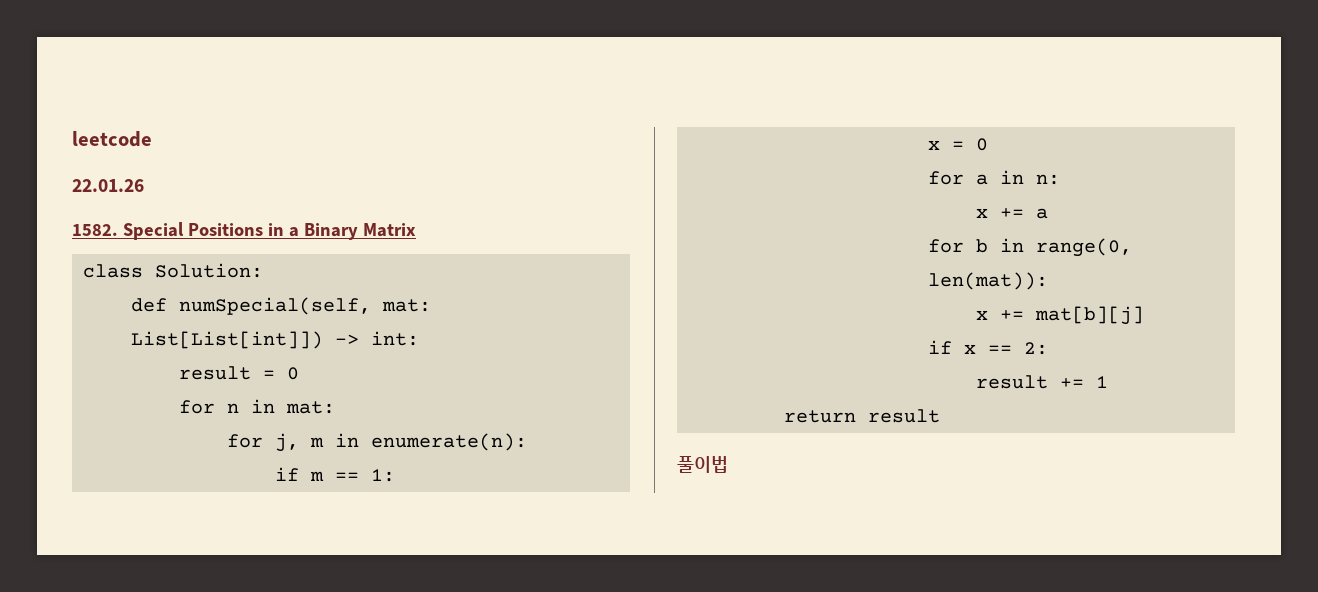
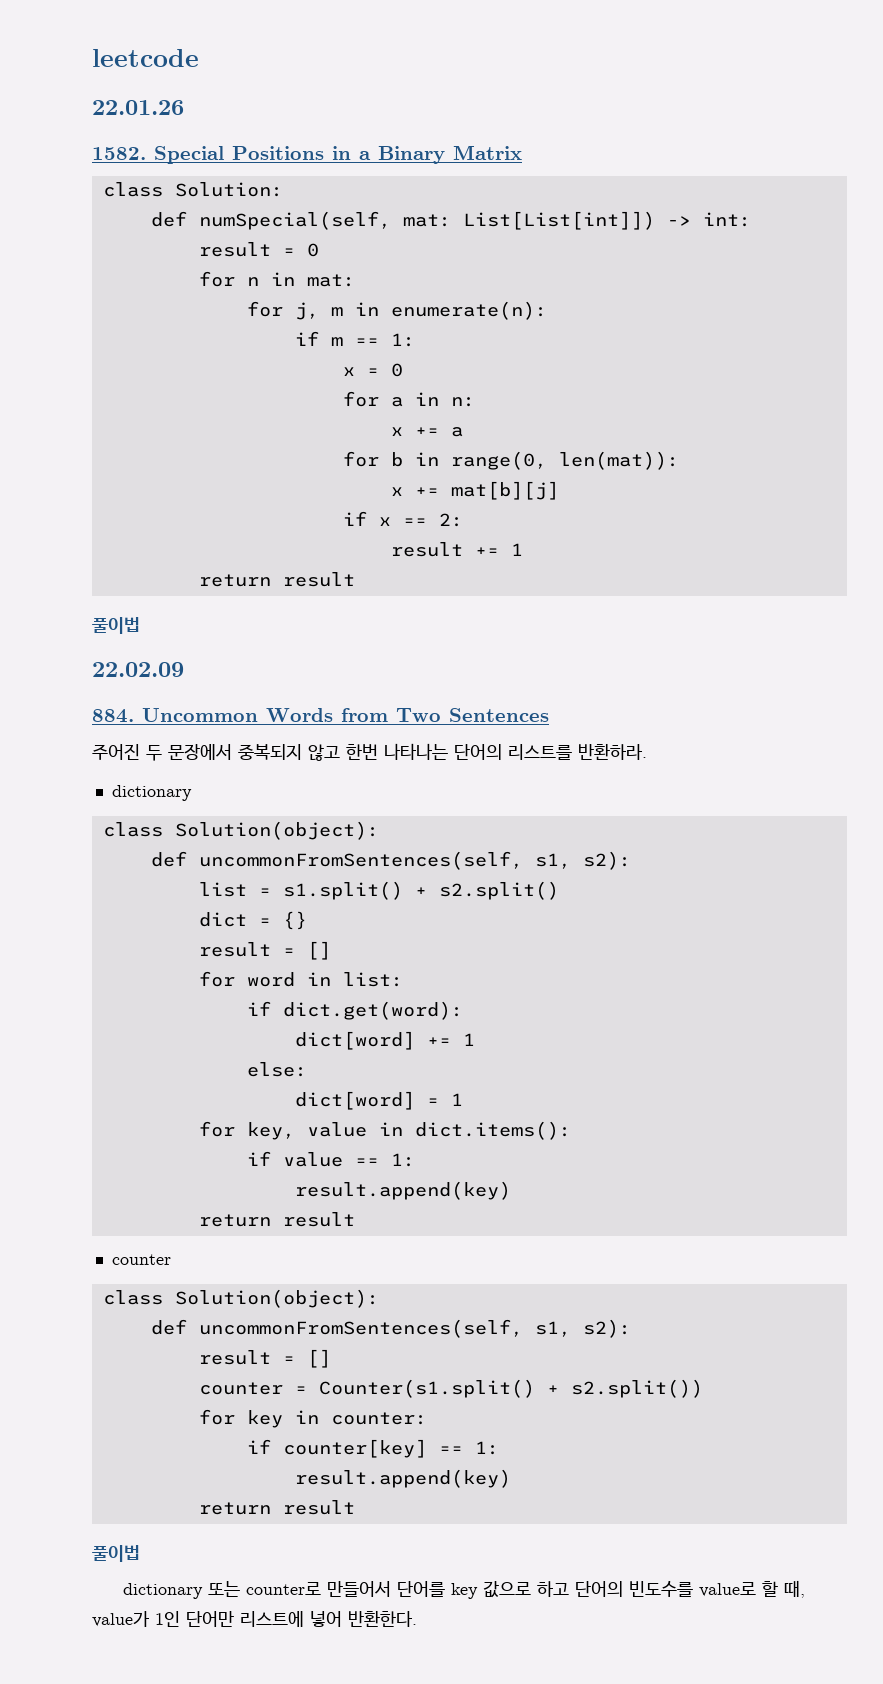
(728, 464) none -> [92,662,184,677] [92,708,549,723] [92,743,647,761] [111,785,192,801] [102,821,379,840] [150,851,631,870] [198,881,559,900] [198,911,307,930] [198,941,331,960] [198,971,403,987] [246,1001,463,1020] [294,1031,475,1050] [246,1062,307,1077] [294,1091,463,1110] [198,1121,571,1140] [246,1151,415,1167] [294,1181,511,1200] [198,1212,355,1227] [111,1254,171,1265] [102,1289,379,1308] [150,1319,631,1338] [198,1349,331,1368] [198,1379,703,1398] [198,1409,427,1428] [246,1439,499,1458] [294,1469,511,1488] [198,1500,355,1515] [92,1545,140,1562] [122,1580,805,1599] [92,1610,417,1627] // 22.02.09 // 884. Uncommon Words from Two Sentences // 주어진 두 문장에서 중복되지 않고 한번 나타나는 단어의 리스트를 반환하라. // dictionary // class Solution(object): // def uncommonFromSentences(self, s1, s2): // list = s1.split() + s2.split() // dict = {} // result = [] // for word in list: // if dict.get(word): // dict[word] += 1 // else: // dict[word] = 1 // for key, value in dict.items(): // if value == 1: // result.append(key) // return result // counter // class Solution(object): // def uncommonFromSentences(self, s1, s2): // result = [] // counter = Counter(s1.split() + s2.split()) // for key in counter: // if counter[key] == 1: // result.append(key) // return result // 풀이법 // dictionary 또는 counter로 만들어서 단어를 key 값으로 하고 단어의 빈도수를 value로 할 때, value가 1인 단어만 리스트에 넣어 반환한다.

